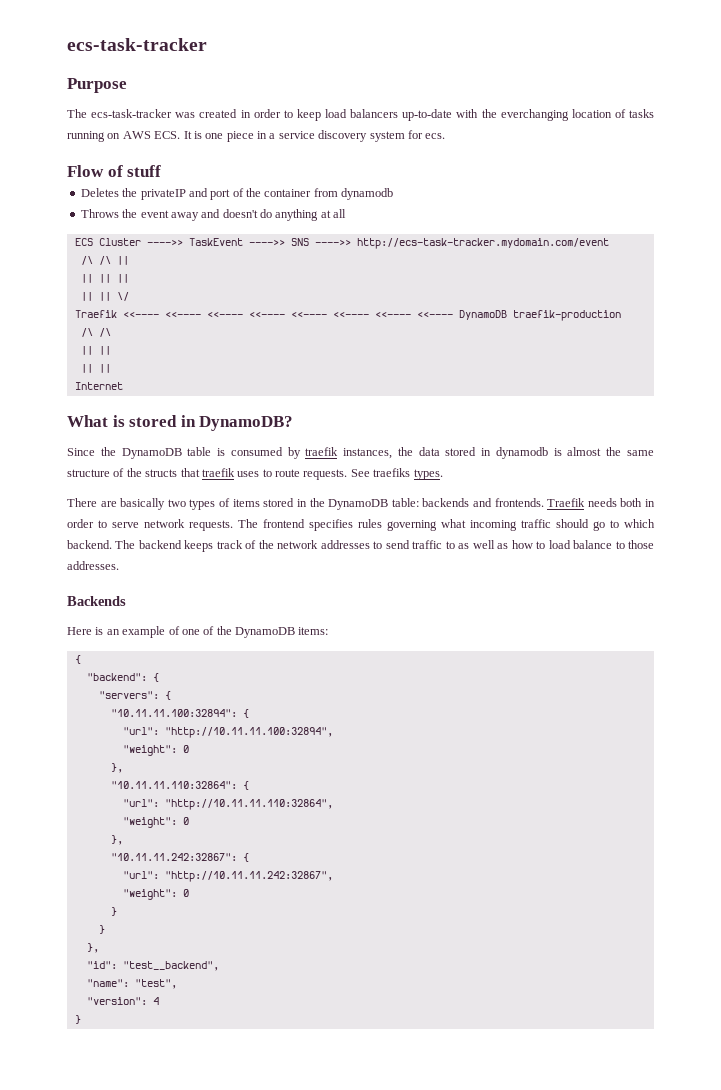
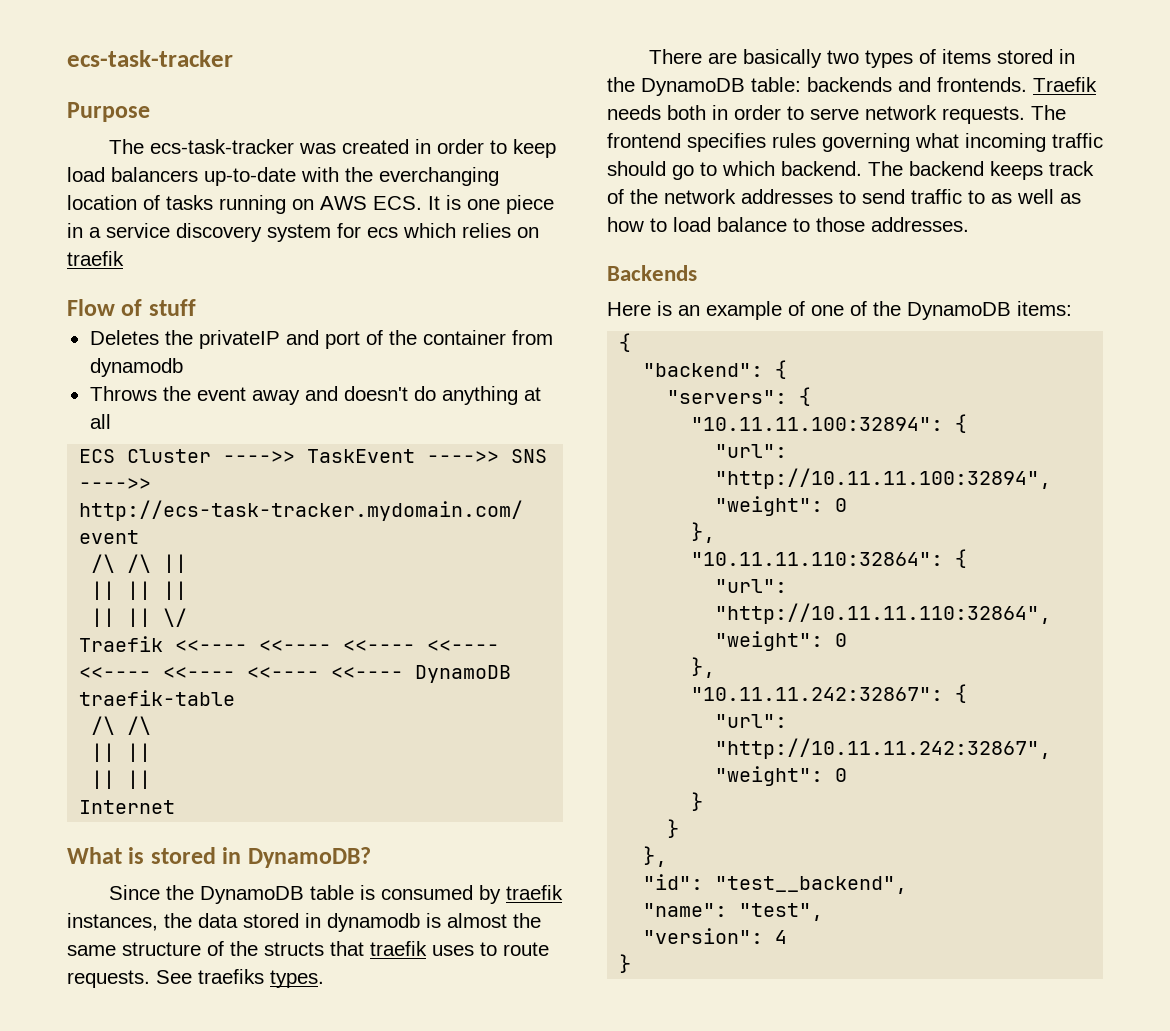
[425,133,446,139] ecs. -> [367,223,539,238] [67,251,124,266] ecs which relies on traefik
[512,310,621,321] traefik-production -> [79,690,236,706] traefik-table

